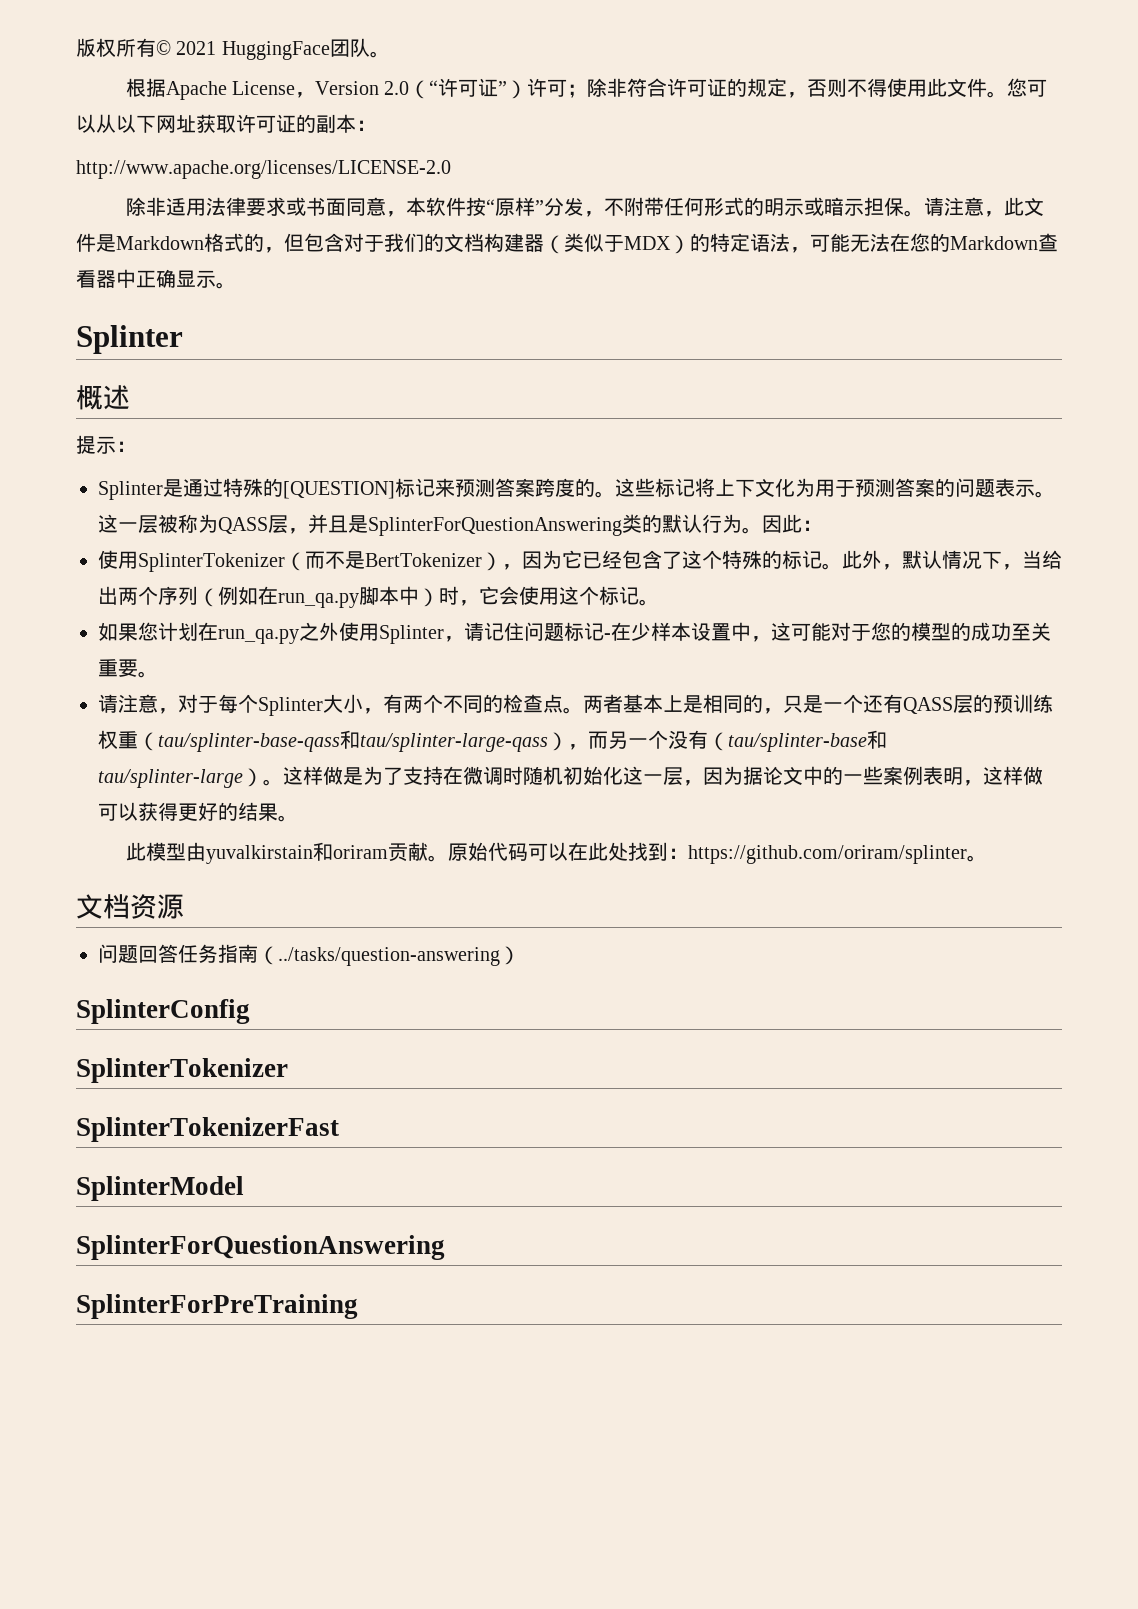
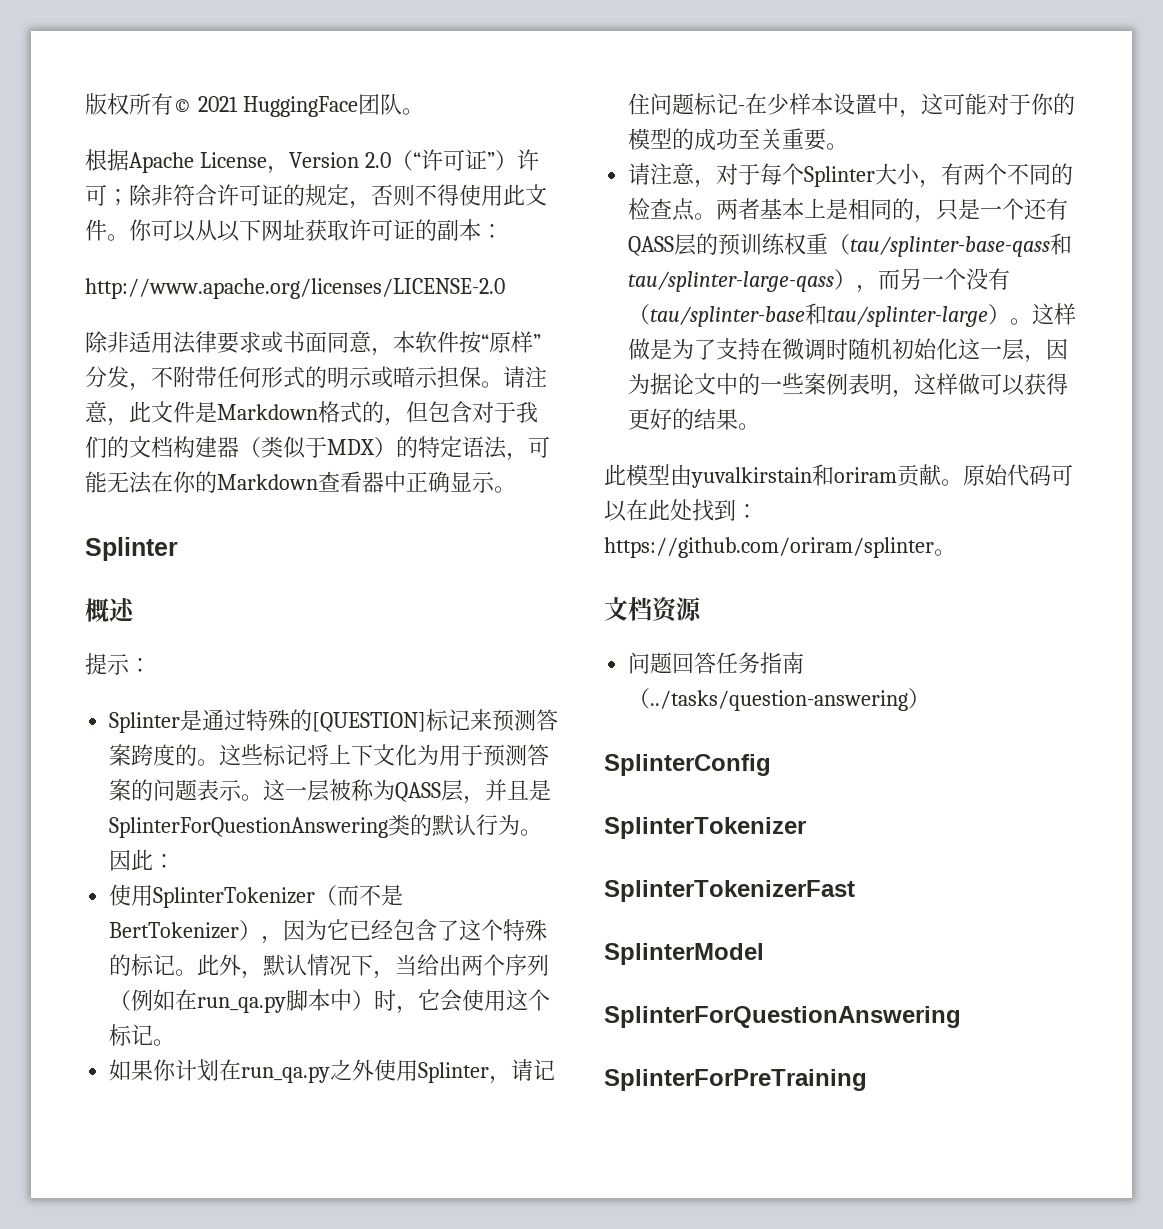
[1007,78,1028,97] 您 -> [129,219,152,241] 你
[910,233,930,252] 您 -> [173,471,196,493] 你
[138,622,158,641] 您 -> [153,1059,177,1081] 你
[871,622,891,641] 您 -> [1031,93,1055,115] 你

